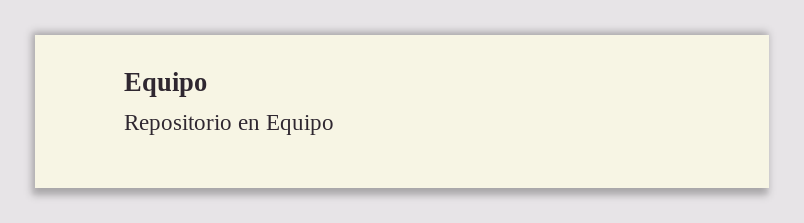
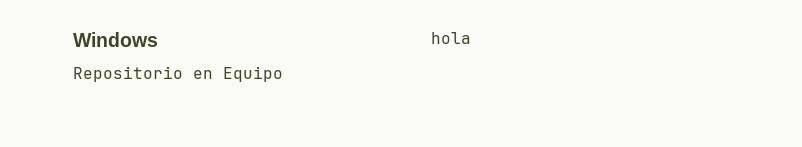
[124,72,207,97] Equipo -> [73,32,158,47] Windows
(335, 125) none -> [431,32,471,44] // hola

